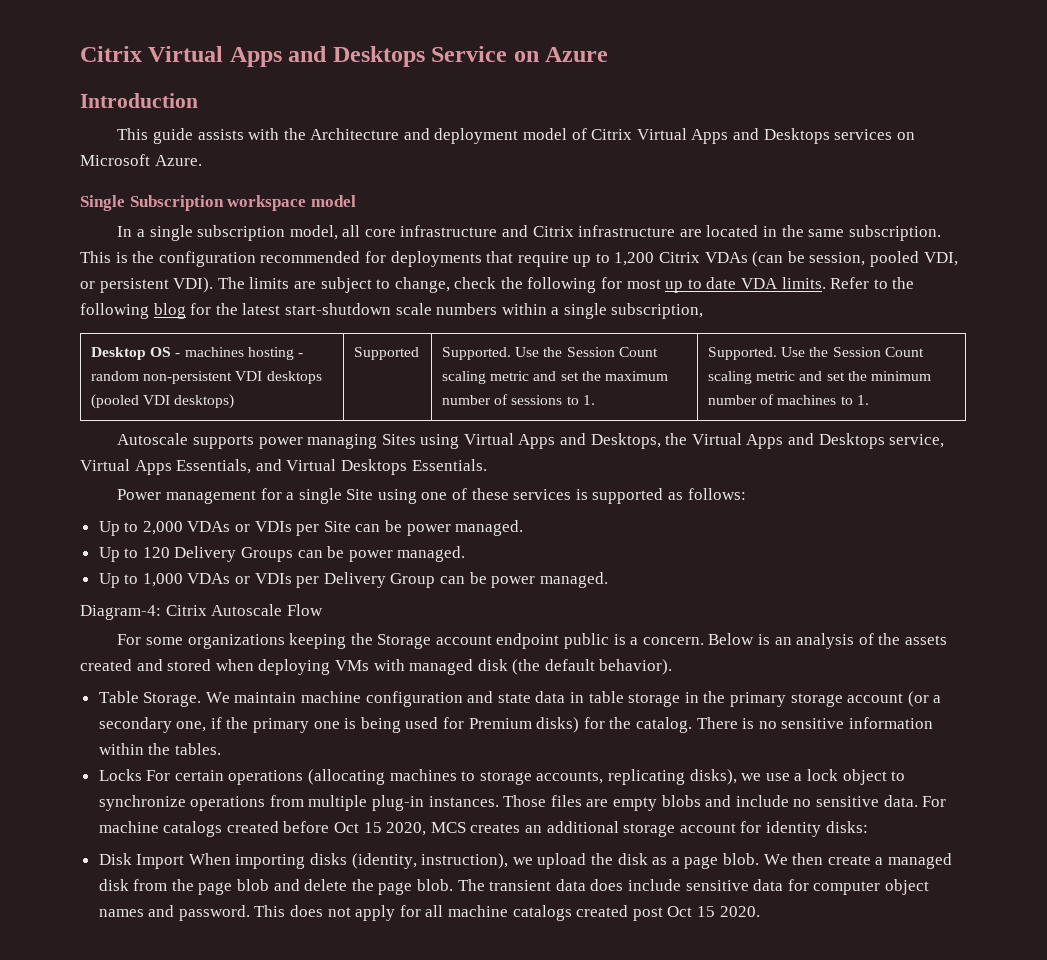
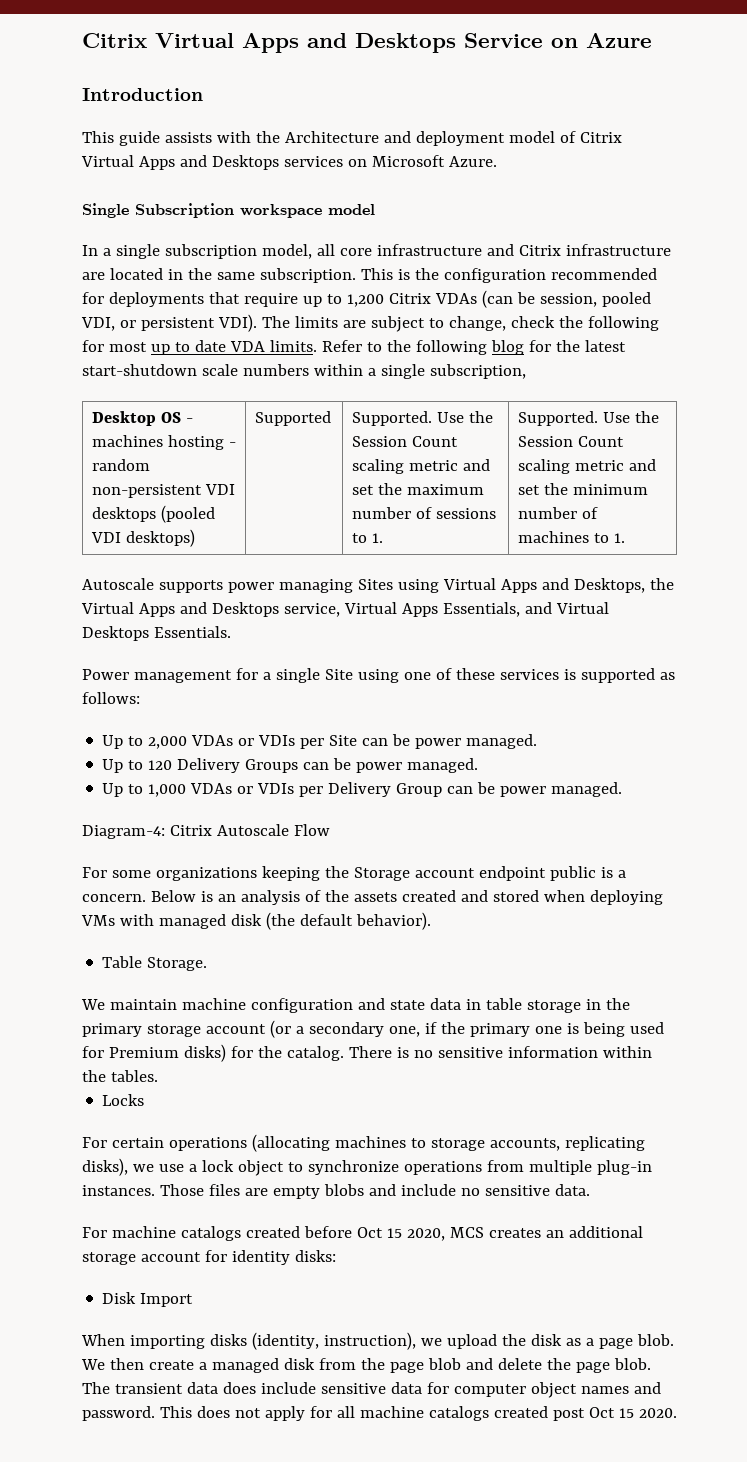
(202, 699) none -> (208, 964) //
(142, 775) none -> (145, 1100) //
(918, 801) none -> (590, 1190) //
(185, 861) none -> (194, 1300) //

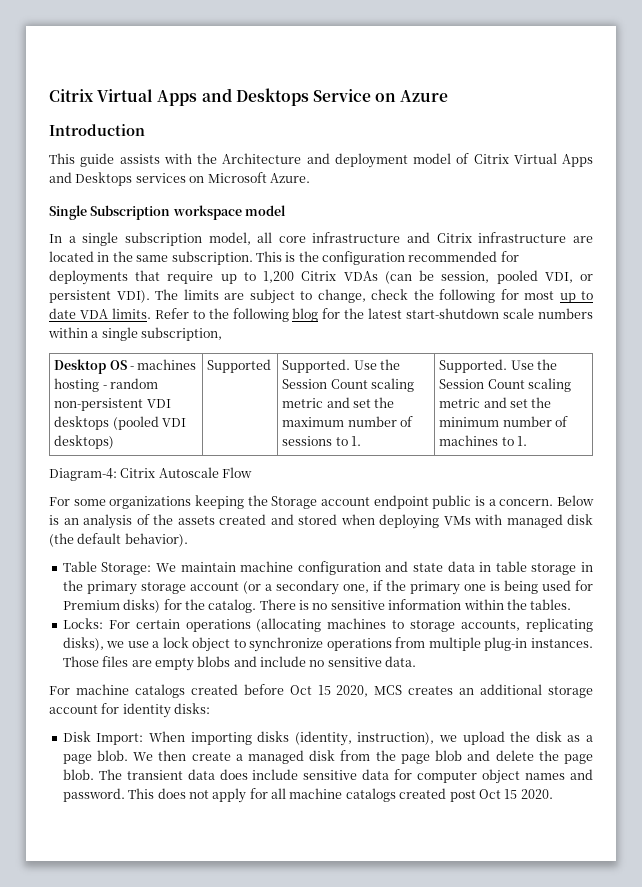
[82,578,674,593] [81,602,609,617] [82,626,231,641] [82,668,675,683] [82,692,140,704] [102,734,538,749] [102,758,479,773] [102,782,623,797] // Autoscale supports power managing Sites using Virtual Apps and Desktops, the Virtual Apps and Desktops service, Virtual Apps Essentials, and Virtual Desktops Essentials. // Power management for a single Site using one of these services is supported as follows: // Up to 2,000 VDAs or VDIs per Site can be power managed. // Up to 120 Delivery Groups can be power managed. // Up to 1,000 VDAs or VDIs per Delivery Group can be power managed. -> (527, 441) none
[147,957,208,971] Storage. // -> [101,562,152,575] Storage:
[102,1094,145,1106] Locks // -> [62,618,103,629] Locks:
[140,1293,194,1307] Import // -> [96,733,144,745] Import:

